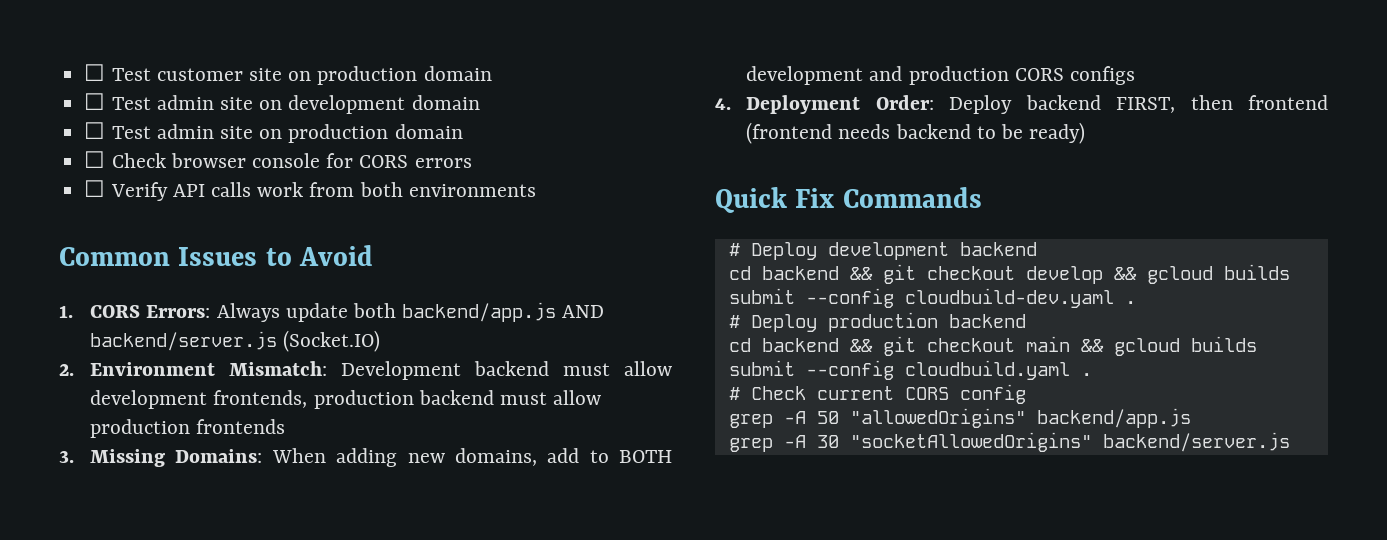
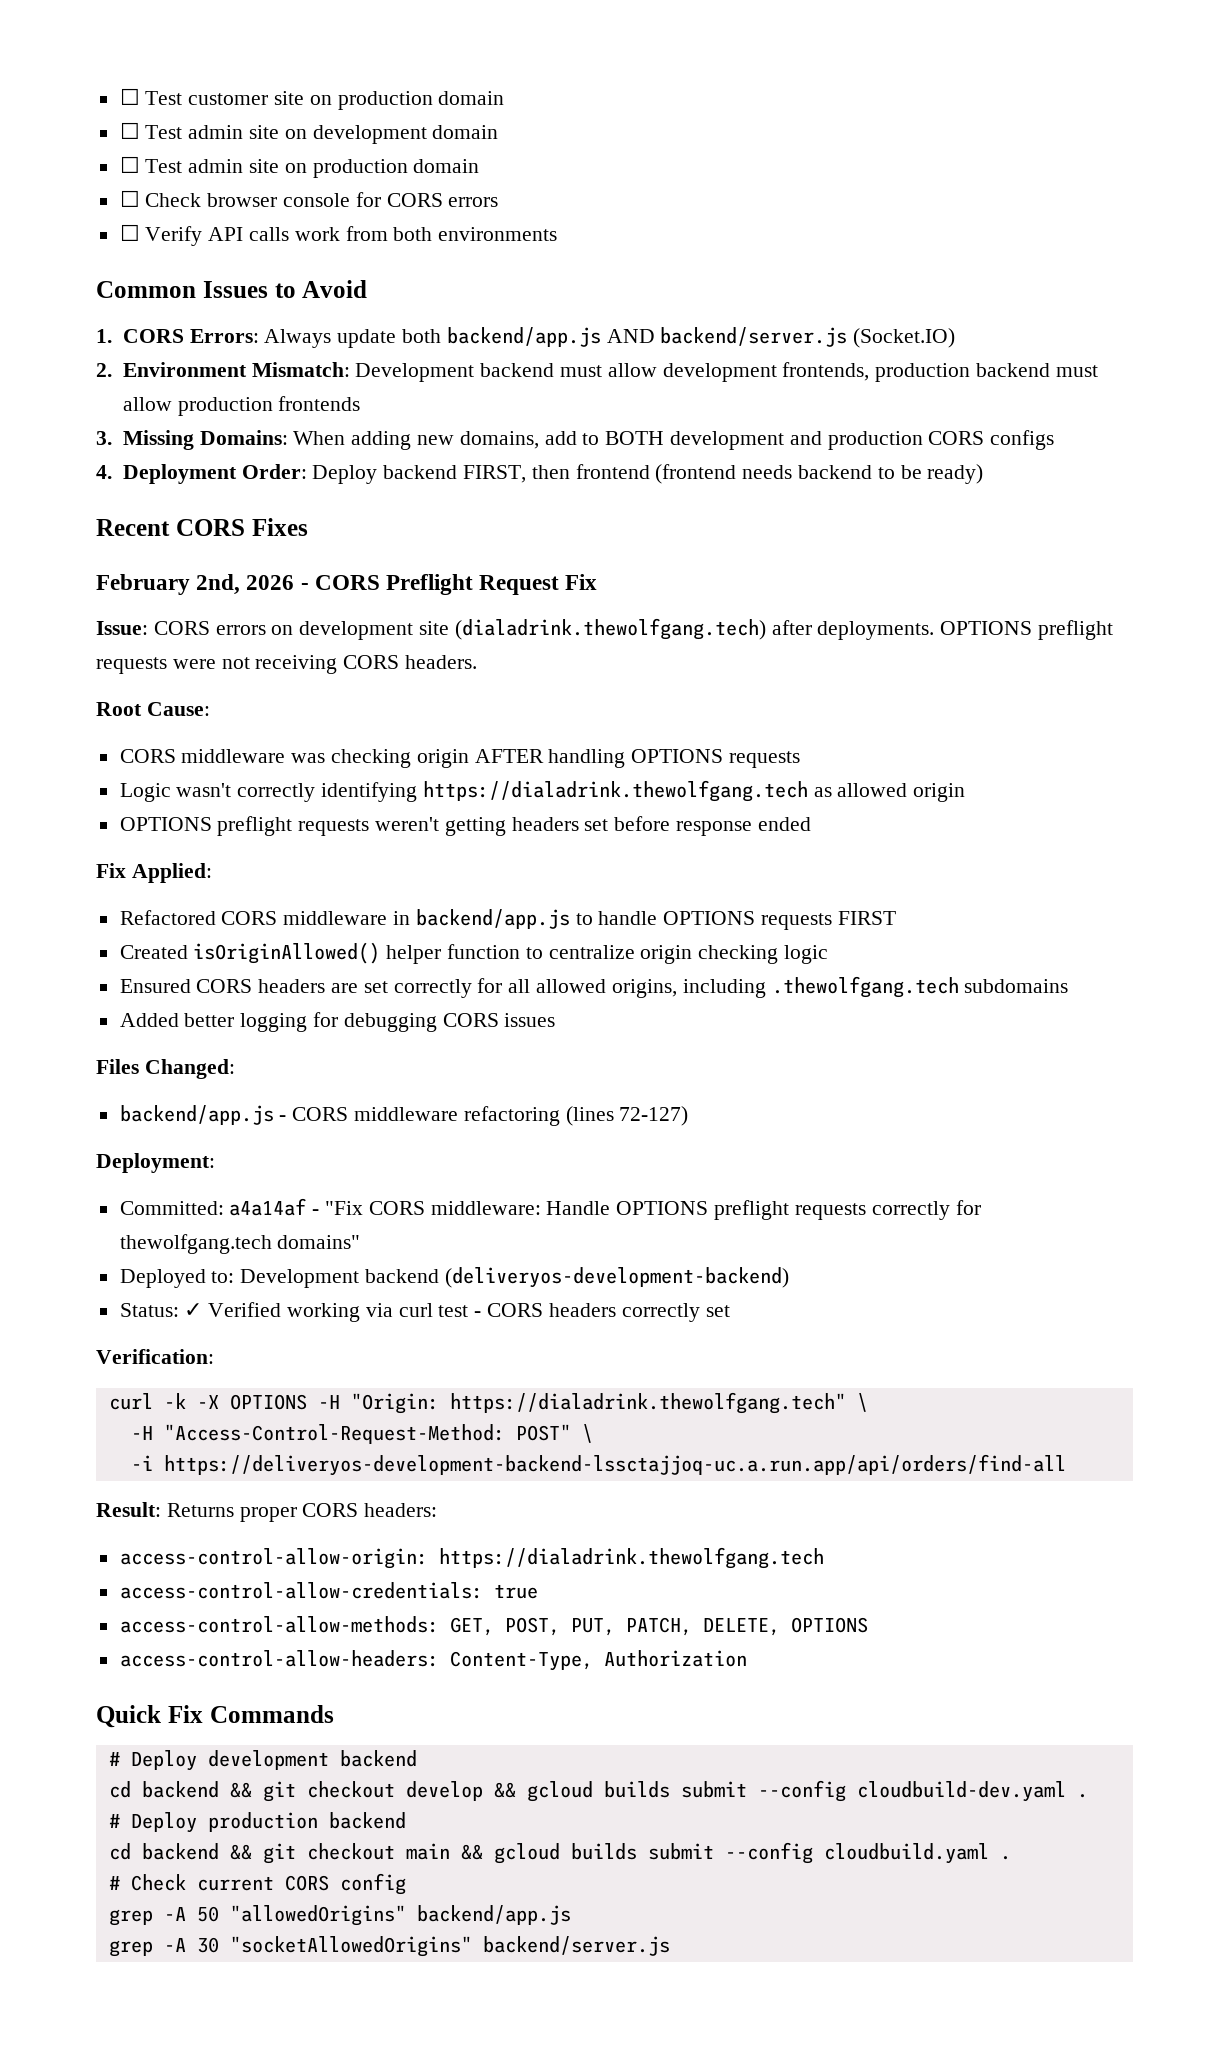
(1086, 133) none -> [96,518,308,536] [96,574,598,595] [96,618,1114,640] [96,655,478,674] [96,702,210,716] [119,749,801,768] [119,780,966,802] [119,816,811,836] [96,863,212,883] [119,909,896,930] [119,942,829,964] [119,976,1069,998] [119,1012,556,1032] [96,1059,235,1079] [119,1105,689,1126] [96,1153,215,1173] [119,1198,981,1220] [119,1234,361,1254] [119,1267,789,1288] [119,1302,730,1322] [96,1349,214,1364] [108,1392,868,1414] [130,1424,593,1444] [130,1454,1066,1476] [96,1502,438,1522] [119,1547,824,1569] [119,1582,538,1599] [119,1616,868,1636] [119,1650,747,1671] // Recent CORS Fixes // February 2nd, 2026 - CORS Preflight Request Fix // Issue: CORS errors on development site (dialadrink.thewolfgang.tech) after deployments. OPTIONS preflight requests were not receiving CORS headers. // Root Cause: // CORS middleware was checking origin AFTER handling OPTIONS requests // Logic wasn't correctly identifying https://dialadrink.thewolfgang.tech as allowed origin // OPTIONS preflight requests weren't getting headers set before response ended // Fix Applied: // Refactored CORS middleware in backend/app.js to handle OPTIONS requests FIRST // Created isOriginAllowed() helper function to centralize origin checking logic // Ensured CORS headers are set correctly for all allowed origins, including .thewolfgang.tech subdomains // Added better logging for debugging CORS issues // Files Changed: // backend/app.js - CORS middleware refactoring (lines 72-127) // Deployment: // Committed: a4a14af - "Fix CORS middleware: Handle OPTIONS preflight requests correctly for thewolfgang.tech domains" // Deployed to: Development backend (deliveryos-development-backend) // Status: ✓ Verified working via curl test - CORS headers correctly set // Verification: // curl -k -X OPTIONS -H "Origin: https://dialadrink.thewolfgang.tech" \ // -H "Access-Control-Request-Method: POST" \ // -i https://deliveryos-development-backend-lssctajjoq-uc.a.run.app/api/orders/find-all // Result: Returns proper CORS headers: // access-control-allow-origin: https://dialadrink.thewolfgang.tech // access-control-allow-credentials: true // access-control-allow-methods: GET, POST, PUT, PATCH, DELETE, OPTIONS // access-control-allow-headers: Content-Type, Authorization

